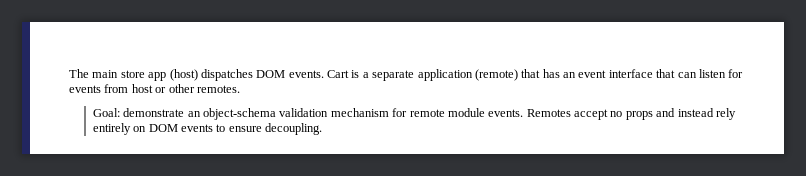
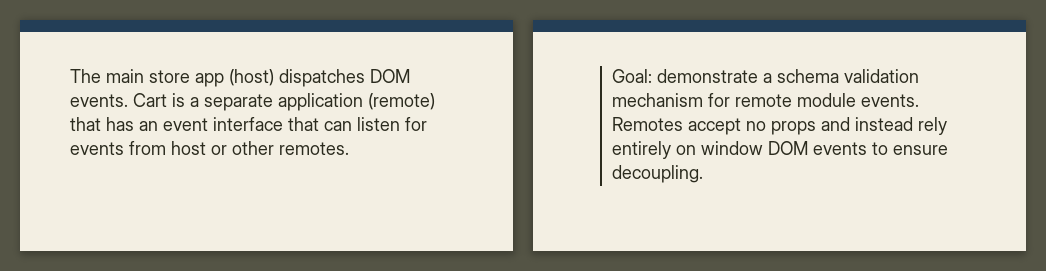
[187,108,277,120] an object-schema -> [763,69,840,83] a schema
(147, 129) none -> [701,141,764,155] window

